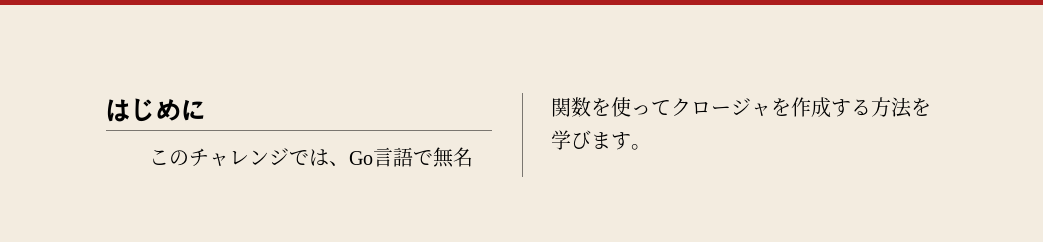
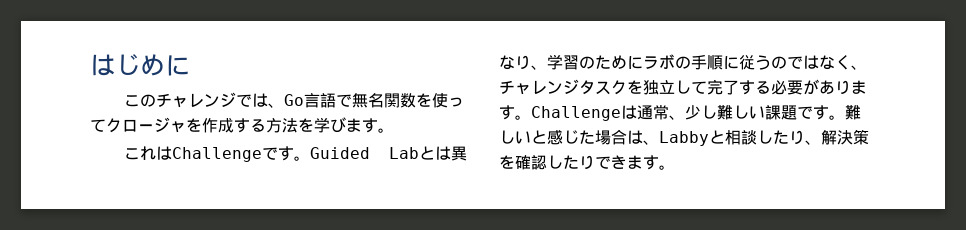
(651, 147) none -> [123,146,468,162] [499,54,867,70] [499,79,867,95] [499,105,861,121] [499,129,869,146] [499,155,675,170] // これはChallengeです。Guided Labとは異なり、学習のためにラボの手順に従うのではなく、チャレンジタスクを独立して完了する必要があります。Challengeは通常、少し難しい課題です。難しいと感じた場合は、Labbyと相談したり、解決策を確認したりできます。

